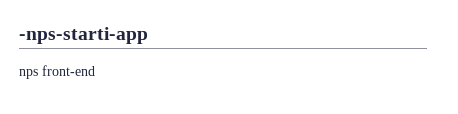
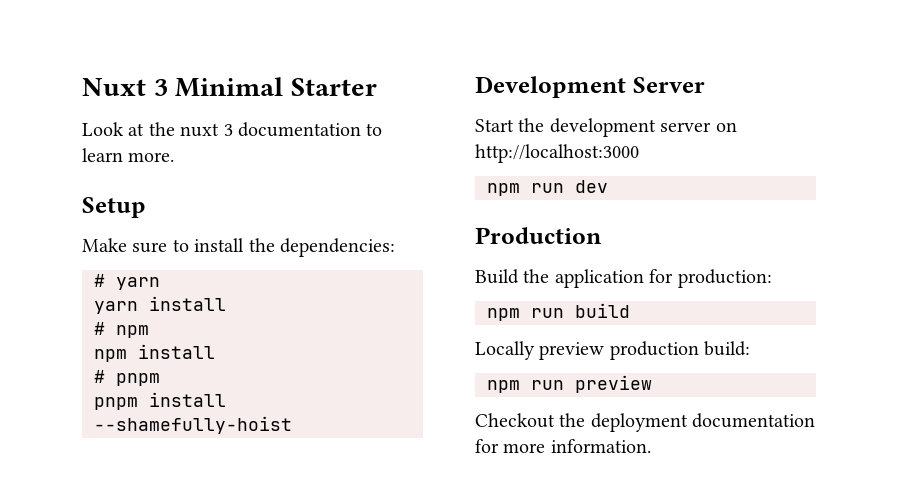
[19,27,148,44] [19,65,95,79] -nps-starti-app // nps front-end -> [82,77,377,97] [82,122,383,137] [82,148,175,162] [82,197,146,218] [82,238,395,257] [94,274,160,290] [94,296,226,314] [94,322,149,338] [94,344,215,362] [94,370,160,386] [94,392,226,410] [94,416,292,434] [475,76,705,98] [475,118,737,137] [475,144,639,163] [487,180,608,196] [475,227,602,244] [475,269,772,288] [487,303,630,321] [475,341,751,360] [487,375,652,393] [475,413,816,432] [475,439,651,453] Nuxt 3 Minimal Starter // Look at the nuxt 3 documentation to learn more. // Setup // Make sure to install the dependencies: // # yarn // yarn install // # npm // npm install // # pnpm // pnpm install --shamefully-hoist // Development Server // Start the development server on http://localhost:3000 // npm run dev // Production // Build the application for production: // npm run build // Locally preview production build: // npm run preview // Checkout the deployment documentation for more information.

